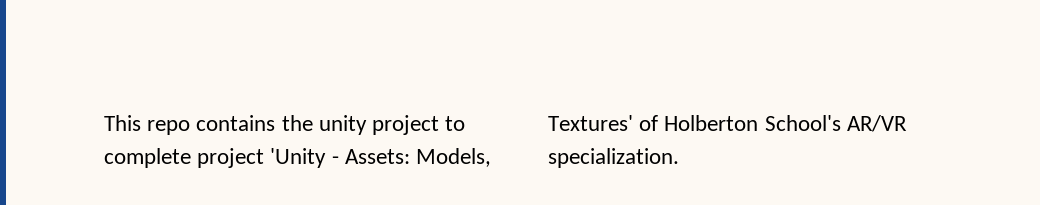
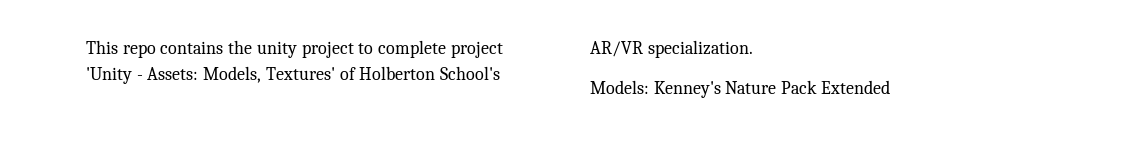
(679, 158) none -> [590,80,890,98] // Models: Kenney's Nature Pack Extended

